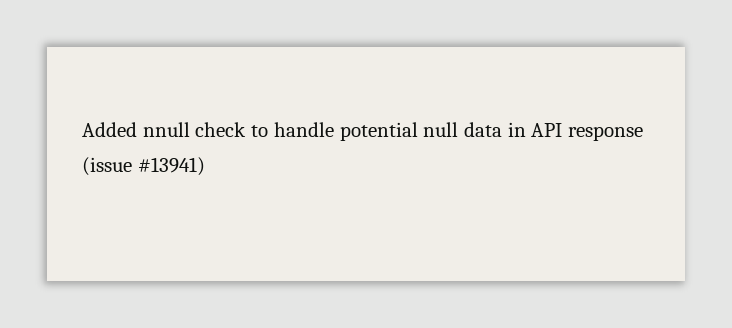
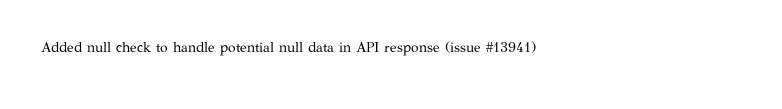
[142,122,190,137] nnull -> [86,42,111,52] null

